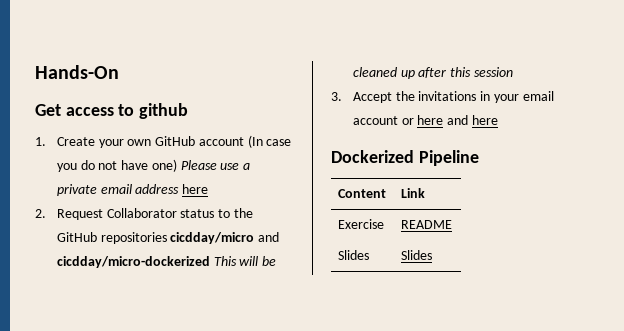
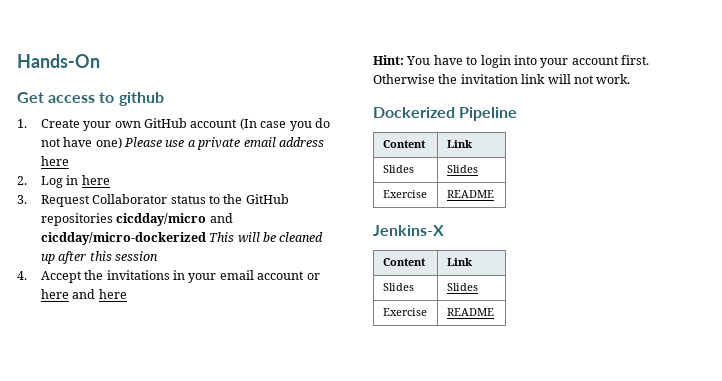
(46, 213) none -> [40,175,110,188] [17,195,27,204] Log in here // 3.
[331,92,342,101] 3. -> [17,271,27,280] 4.
(498, 120) none -> [373,55,649,68] [373,74,631,84] // Hint: You have to login into your account first. Otherwise the invitation link will not work.
[338,219,385,229] [401,220,453,229] [338,250,370,260] [401,250,433,260] // Exercise | README // Slides | Slides -> [382,165,414,173] [446,165,478,173] [382,190,427,198] [446,190,494,198] [373,225,444,236] [382,258,426,266] [446,258,472,266] [382,283,414,291] [446,283,478,291] [382,308,427,316] [446,308,494,316] // Slides | Slides // Exercise | README // Jenkins-X // Content | Link // Slides | Slides // Exercise | README

